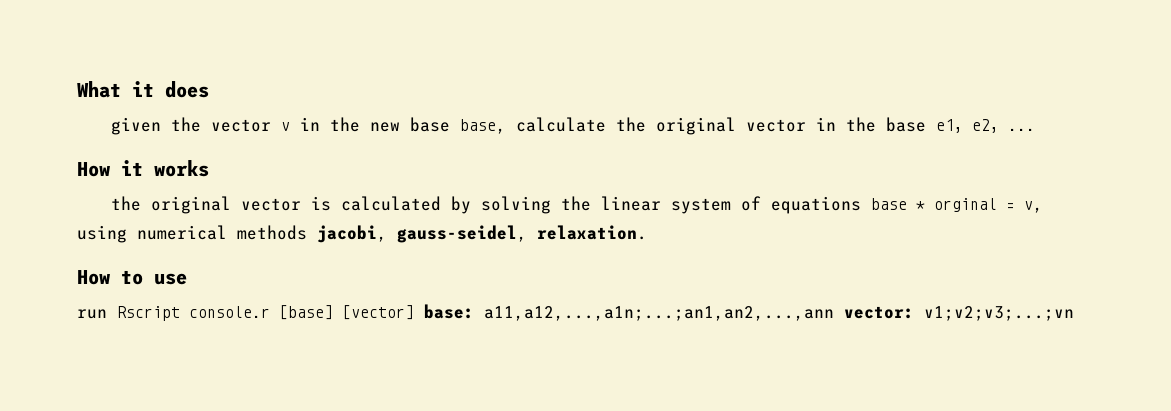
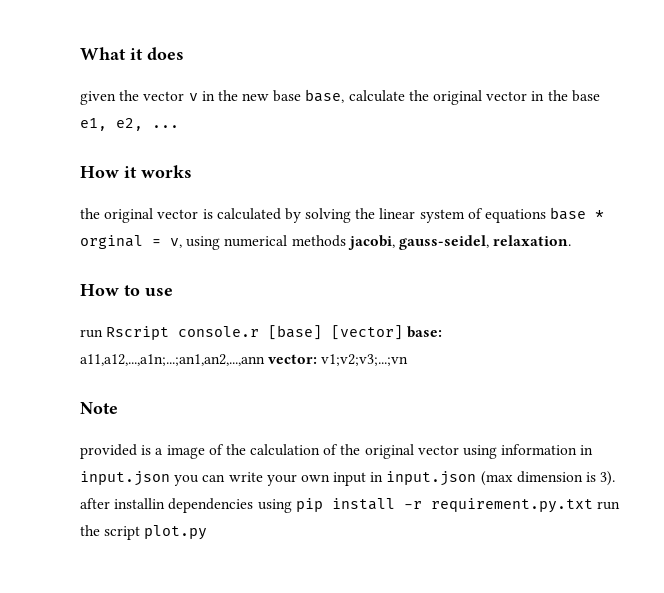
(1074, 313) none -> [80,402,118,414] [80,444,594,459] [80,471,616,486] [80,498,620,513] [80,525,208,540] // Note // provided is a image of the calculation of the original vector using information in input.json you can write your own input in input.json (max dimension is 3). after installin dependencies using pip install -r requirement.py.txt run the script plot.py

